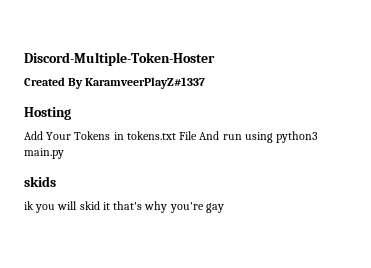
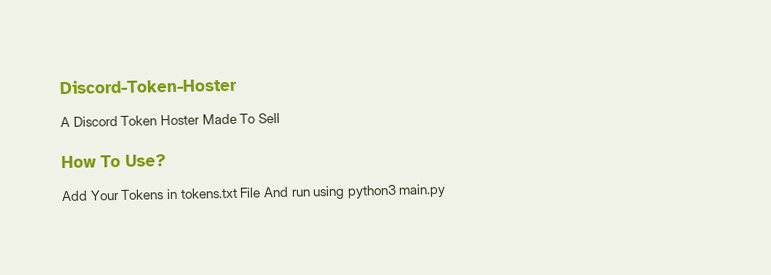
[24,52,215,66] [24,77,206,89] [24,107,71,120] Discord-Multiple-Token-Hoster // Created By KaramveerPlayZ#1337 // Hosting -> [59,77,238,95] [60,112,280,128] [61,154,166,169] Discord-Token-Hoster // A Discord Token Hoster Made To Sell // How To Use?
[24,176,56,187] [24,201,224,213] // skids // ik you will skid it that's why you're gay -> (447, 190) none

